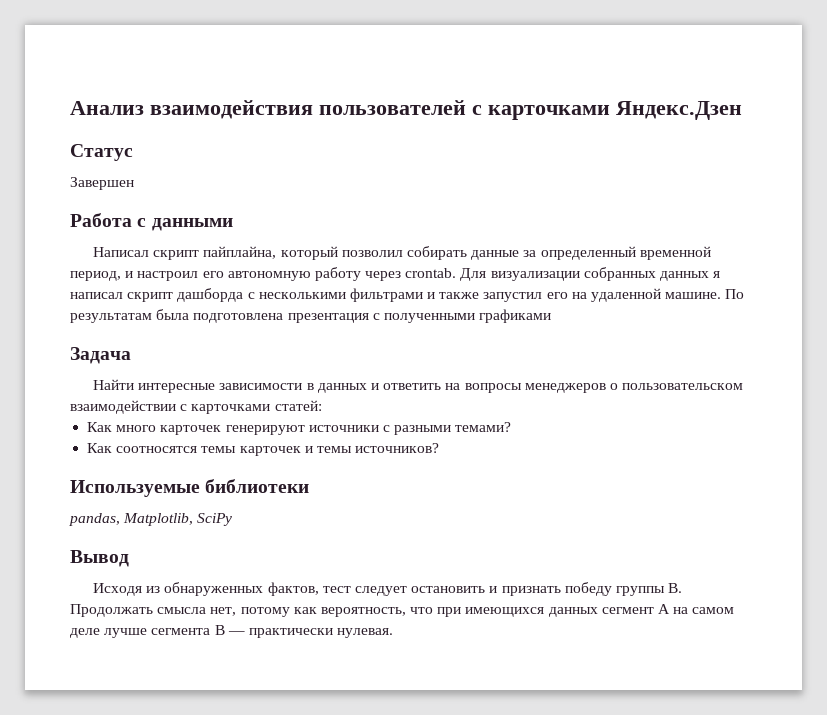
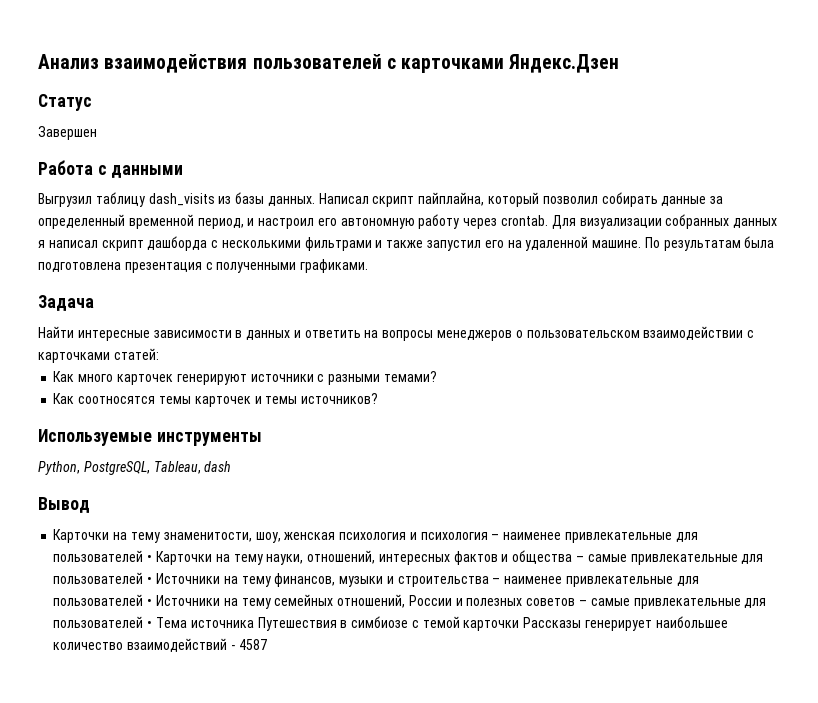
(233, 224) none -> [38,192,315,207] Выгрузил таблицу dash_visits из базы данных.
[479,309,552,323] графиками -> [300,259,369,273] графиками.
[205,479,310,493] [69,513,233,526] [70,550,129,567] [93,582,683,596] [70,604,735,617] [70,625,394,638] библиотеки // pandas, Matplotlib, SciPy // Вывод // Исходя из обнаруженных фактов, тест следует остановить и признать победу группы В. Продолжать смысла нет, потому как вероятность, что при имеющихся данных сегмент А на самом деле лучше сегмента В — практически нулевая. -> [156,432,262,446] [38,461,232,475] [38,497,90,513] [53,529,698,543] [53,550,764,565] [53,572,699,587] [53,594,767,609] [53,616,728,631] [53,638,267,652] инструменты // Python, PostgreSQL, Tableau, dash // Вывод // Карточки на тему знаменитости, шоу, женская психология и психология – наименее привлекательные для пользователей • Карточки на тему науки, отношений, интересных фактов и общества – самые привлекательные для пользователей • Источники на тему финансов, музыки и строительства – наименее привлекательные для пользователей • Источники на тему семейных отношений, России и полезных советов – самые привлекательные для пользователей • Тема источника Путешествия в симбиозе с темой карточки Рассказы генерирует наибольшее количество взаимодействий - 4587

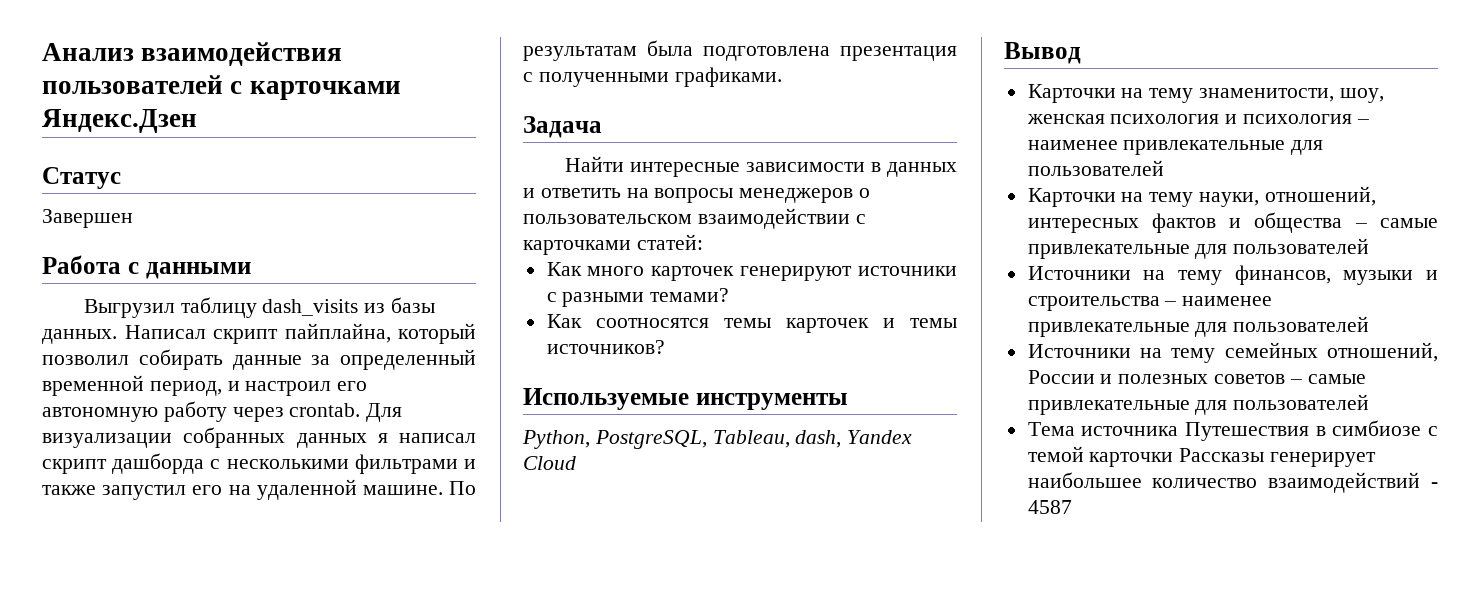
[204,461,232,472] dash -> [795,430,913,448] [523,456,576,470] dash, Yandex Cloud
[147,555,153,562] • -> (1164, 168) //
[147,577,153,584] • -> (1370, 246) //
[147,599,153,606] • -> (1370, 324) //
[147,621,153,628] • -> (1370, 402) //

